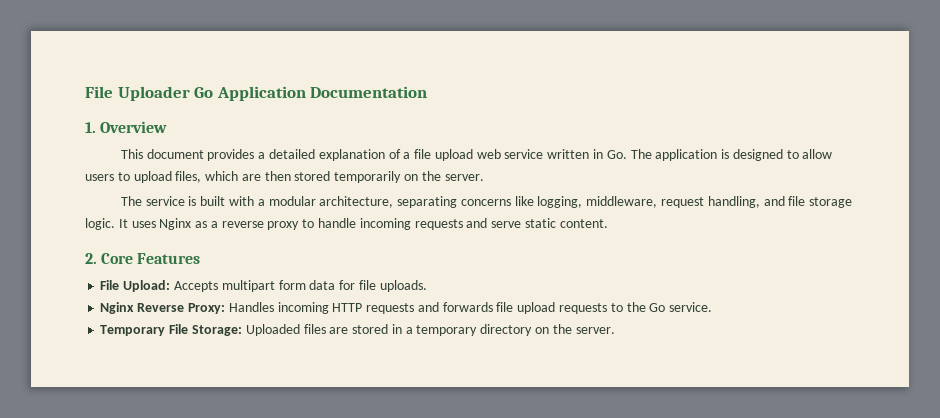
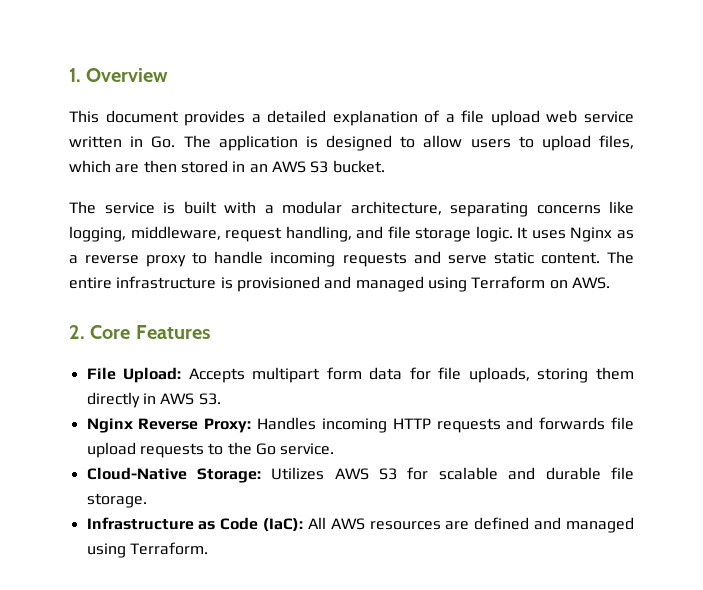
[85,86,428,101] File Uploader Go Application Documentation // -> (69, 75) none
[334,171,484,183] temporarily on the server. -> [232,160,385,173] in an AWS S3 bucket.
(608, 223) none -> [607,251,635,264] [69,276,610,292] The entire infrastructure is provisioned and managed using Terraform on AWS.
[379,280,427,292] uploads. -> [468,367,634,383] [86,392,221,408] uploads, storing them directly in AWS S3.
[100,324,615,336] Temporary File Storage: Uploaded files are stored in a temporary directory on the server. -> [86,467,634,483] [86,493,147,508] [86,517,634,533] [86,542,208,558] Cloud-Native Storage: Utilizes AWS S3 for scalable and durable file storage. // Infrastructure as Code (IaC): All AWS resources are defined and managed using Terraform.

